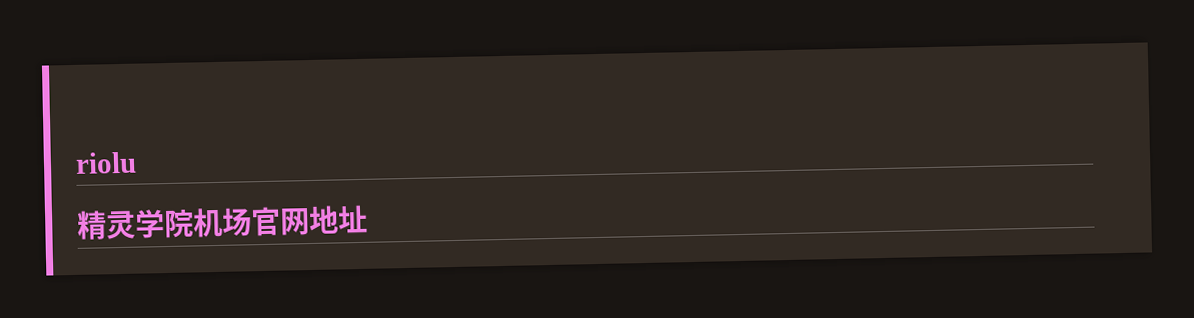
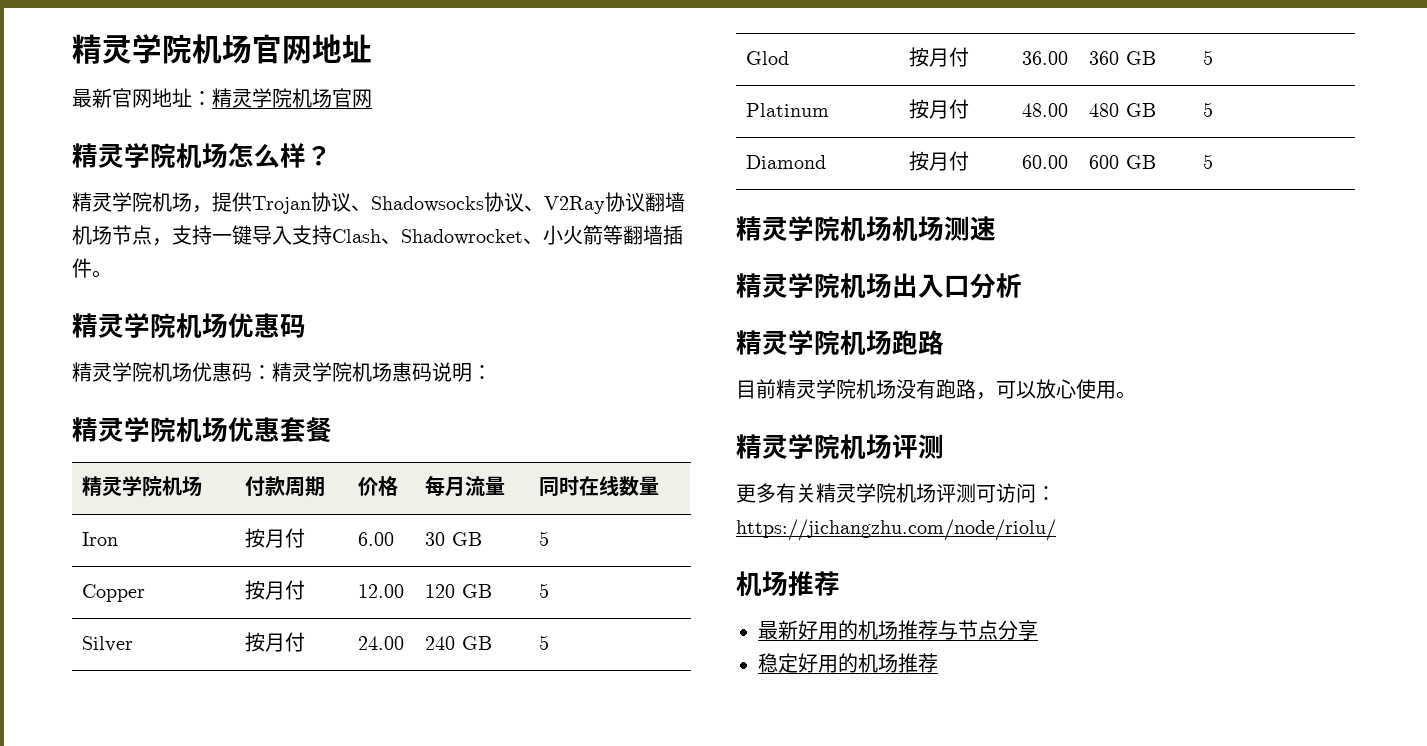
[75,151,137,174] riolu // -> (72, 49) none
(368, 219) none -> [72,88,372,108] [72,143,332,168] [72,192,685,214] [72,225,683,246] [72,258,112,278] [72,313,306,338] [72,362,492,382] [72,417,332,443] [81,476,202,497] [244,476,325,497] [357,476,398,496] [424,475,505,497] [538,476,659,497] [81,532,118,546] [244,528,305,548] [357,532,394,546] [424,532,482,546] [538,531,549,546] [81,584,145,602] [244,580,305,600] [357,584,404,598] [424,584,492,598] [538,583,549,598] [81,636,133,652] [244,632,305,652] [357,636,404,650] [424,636,492,650] [538,635,549,650] [745,51,789,65] [908,47,969,67] [1021,51,1068,65] [1088,51,1156,65] [1202,50,1213,65] [745,103,829,117] [908,99,969,119] [1021,103,1068,117] [1088,103,1156,117] [1202,102,1213,117] [745,155,826,169] [908,151,969,171] [1021,155,1068,169] [1088,155,1156,169] [1202,154,1213,169] [736,216,996,241] [736,273,1022,299] [736,330,944,355] [736,379,1136,400] [736,434,944,459] [736,483,1056,503] [736,519,1056,541] [736,571,840,596] [758,620,1038,641] [758,653,938,673] // 最新官网地址：精灵学院机场官网 // 精灵学院机场怎么样？ // 精灵学院机场，提供Trojan协议、Shadowsocks协议、V2Ray协议翻墙机场节点，支持一键导入支持Clash、Shadowrocket、小火箭等翻墙插件。 // 精灵学院机场优惠码 // 精灵学院机场优惠码：精灵学院机场惠码说明： // 精灵学院机场优惠套餐 // 精灵学院机场 | 付款周期 | 价格 | 每月流量 | 同时在线数量 // Iron | 按月付 | 6.00 | 30 GB | 5 // Copper | 按月付 | 12.00 | 120 GB | 5 // Silver | 按月付 | 24.00 | 240 GB | 5 // Glod | 按月付 | 36.00 | 360 GB | 5 // Platinum | 按月付 | 48.00 | 480 GB | 5 // Diamond | 按月付 | 60.00 | 600 GB | 5 // 精灵学院机场机场测速 // 精灵学院机场出入口分析 // 精灵学院机场跑路 // 目前精灵学院机场没有跑路，可以放心使用。 // 精灵学院机场评测 // 更多有关精灵学院机场评测可访问：https://jichangzhu.com/node/riolu/ // 机场推荐 // 最新好用的机场推荐与节点分享 // 稳定好用的机场推荐

